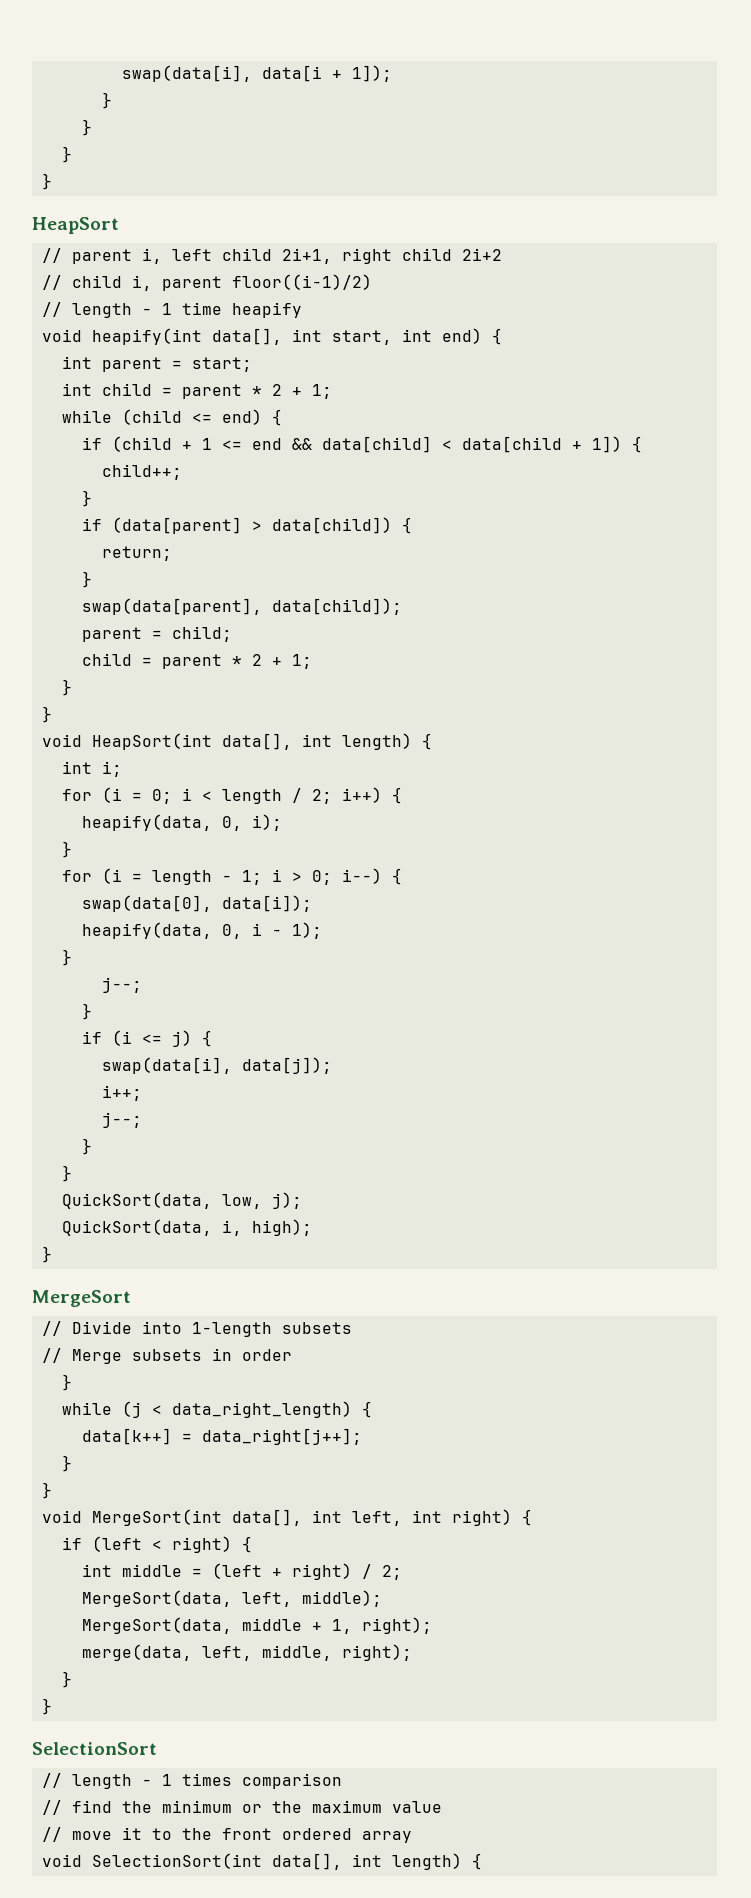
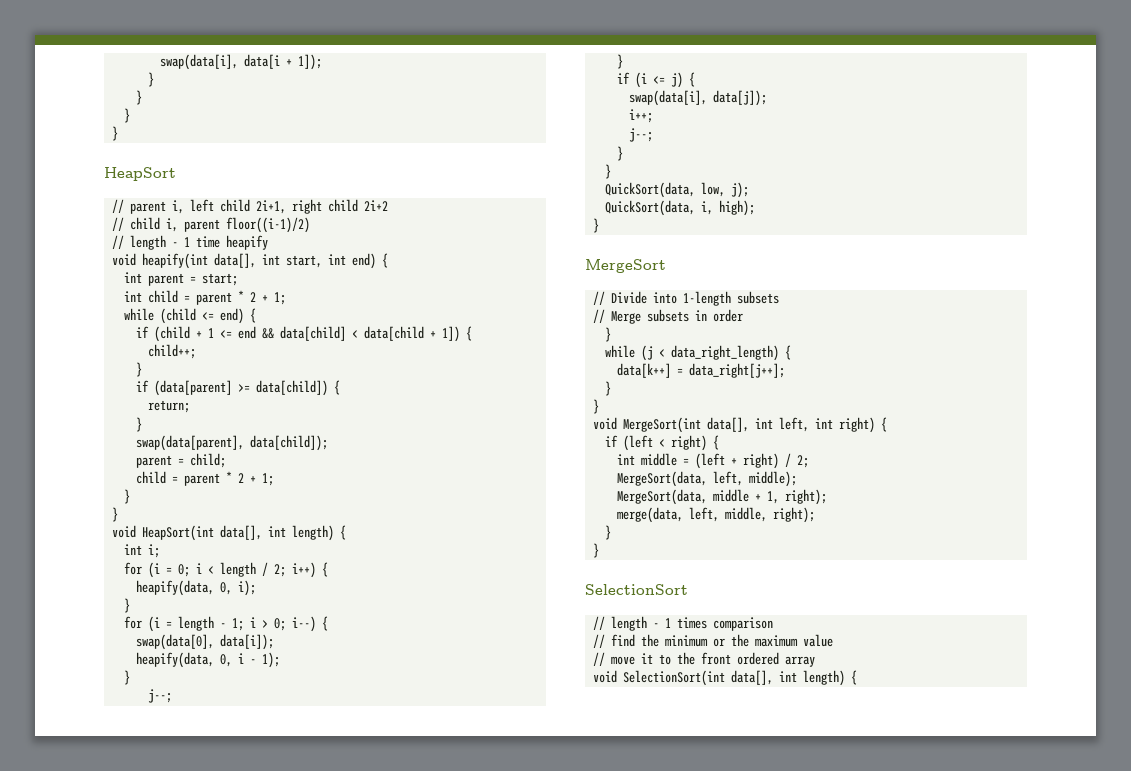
[251,521,262,531] > -> [238,384,251,392] >=

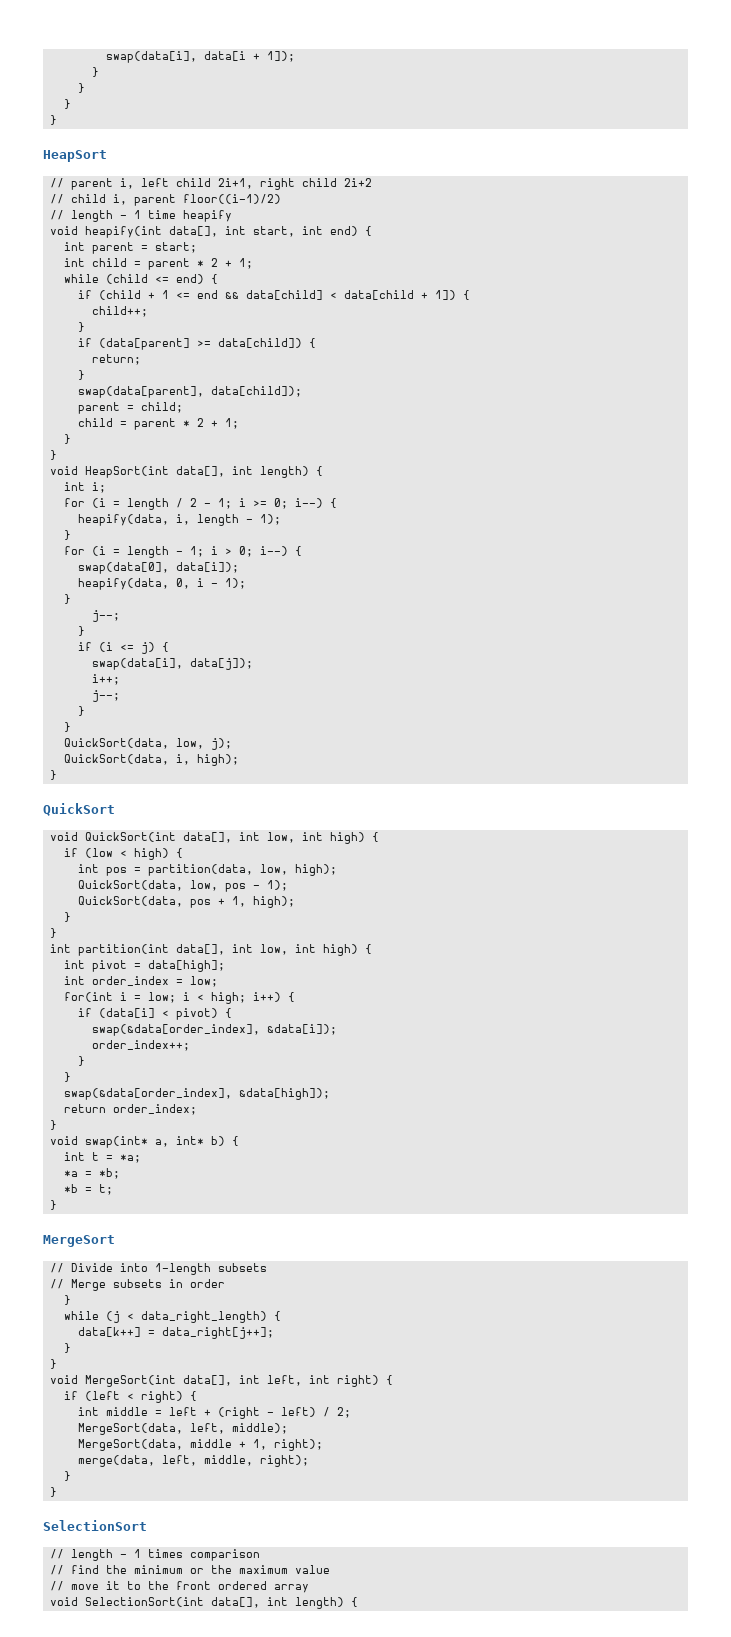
[178,562,329,578] [136,580,257,596] 0; i < length / 2; i++) { // heapify(data, 0, i); -> [126,498,337,510] [77,514,281,526] length / 2 - 1; i >= 0; i--) { // heapify(data, i, length - 1);
(600, 225) none -> [43,803,115,816] [49,832,379,844] [63,848,183,860] [77,864,337,876] [77,880,288,892] [77,896,295,908] [63,912,71,922] [49,928,57,938] [49,944,372,956] [63,960,225,972] [63,976,218,987] [63,992,295,1004] [77,1008,232,1020] [91,1024,337,1036] [91,1040,190,1051] [77,1056,85,1066] [63,1072,71,1082] [63,1088,330,1100] [63,1104,197,1115] [49,1120,57,1130] [49,1136,239,1148] [63,1152,141,1163] [63,1168,120,1179] [63,1184,113,1195] [49,1200,57,1210] // QuickSort // void QuickSort(int data[], int low, int high) { // if (low < high) { // int pos = partition(data, low, high); // QuickSort(data, low, pos - 1); // QuickSort(data, pos + 1, high); // } // } // int partition(int data[], int low, int high) { // int pivot = data[high]; // int order_index = low; // for(int i = low; i < high; i++) { // if (data[i] < pivot) { // swap(&data[order_index], &data[i]); // order_index++; // } // } // swap(&data[order_index], &data[high]); // return order_index; // } // void swap(int* a, int* b) { // int t = *a; // *a = *b; // *b = t; // }
[695,453,780,469] (left + right) -> [168,1407,316,1419] left + (right - left)

